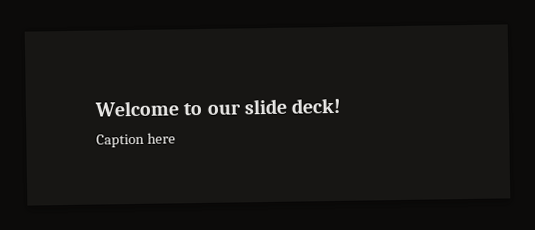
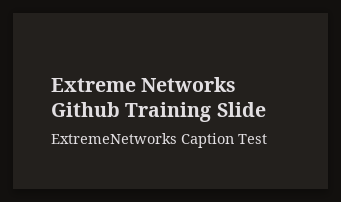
[94,97,342,117] [96,132,176,148] Welcome to our slide deck! // Caption here -> [51,77,237,92] [51,102,266,122] [51,133,267,148] Extreme Networks Github Training Slide // ExtremeNetworks Caption Test

